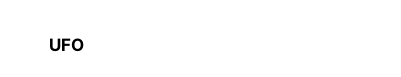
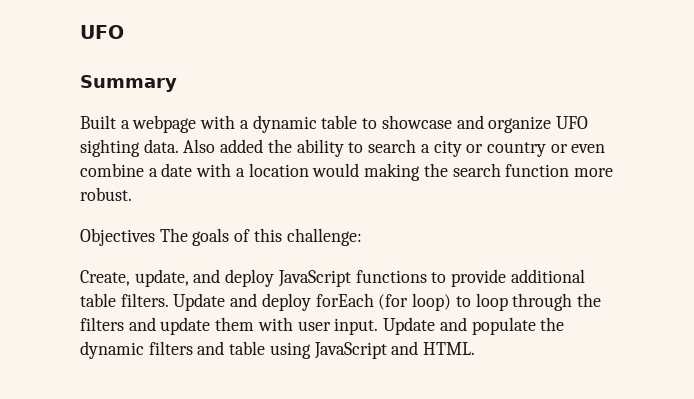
[49,38,84,52] UFO -> [80,25,124,39] [80,75,177,92] [80,115,588,133] [80,139,606,157] [80,163,613,181] [80,187,132,201] [80,228,362,246] [80,269,585,287] [80,293,601,311] [80,317,565,335] [80,341,476,359] UFO // Summary // Built a webpage with a dynamic table to showcase and organize UFO sighting data. Also added the ability to search a city or country or even combine a date with a location would making the search function more robust. // Objectives The goals of this challenge: // Create, update, and deploy JavaScript functions to provide additional table filters. Update and deploy forEach (for loop) to loop through the filters and update them with user input. Update and populate the dynamic filters and table using JavaScript and HTML.

